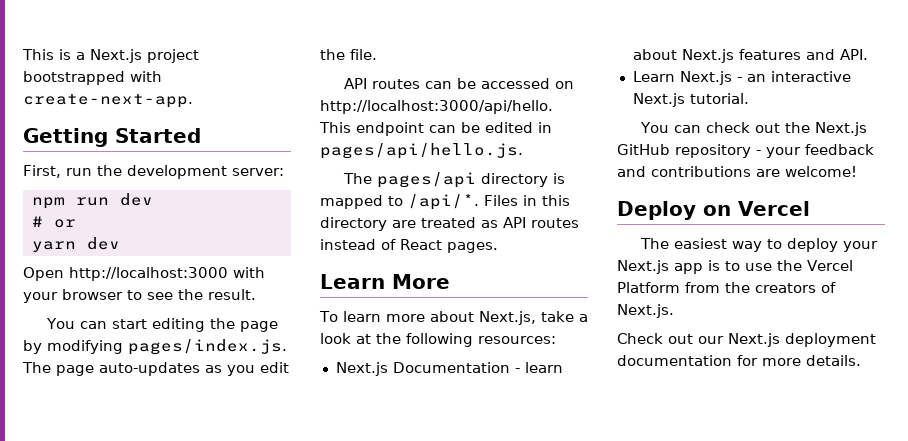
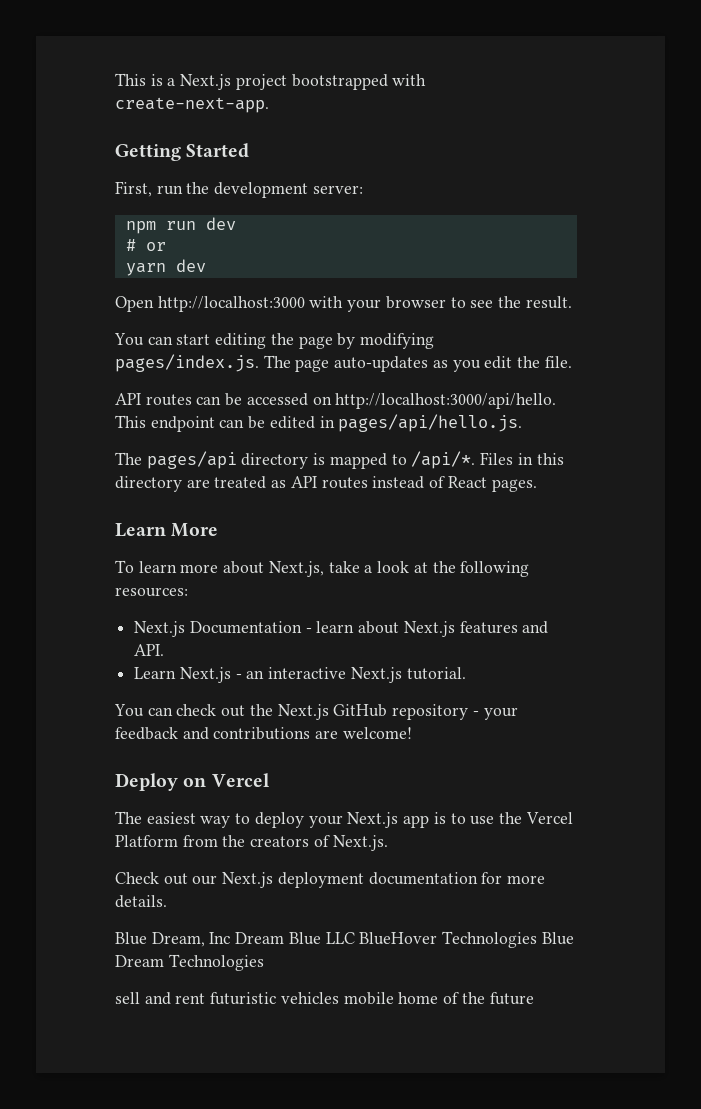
(861, 360) none -> [115,931,574,948] [115,954,264,971] [115,992,534,1005] // Blue Dream, Inc Dream Blue LLC BlueHover Technologies Blue Dream Technologies // sell and rent futuristic vehicles mobile home of the future

